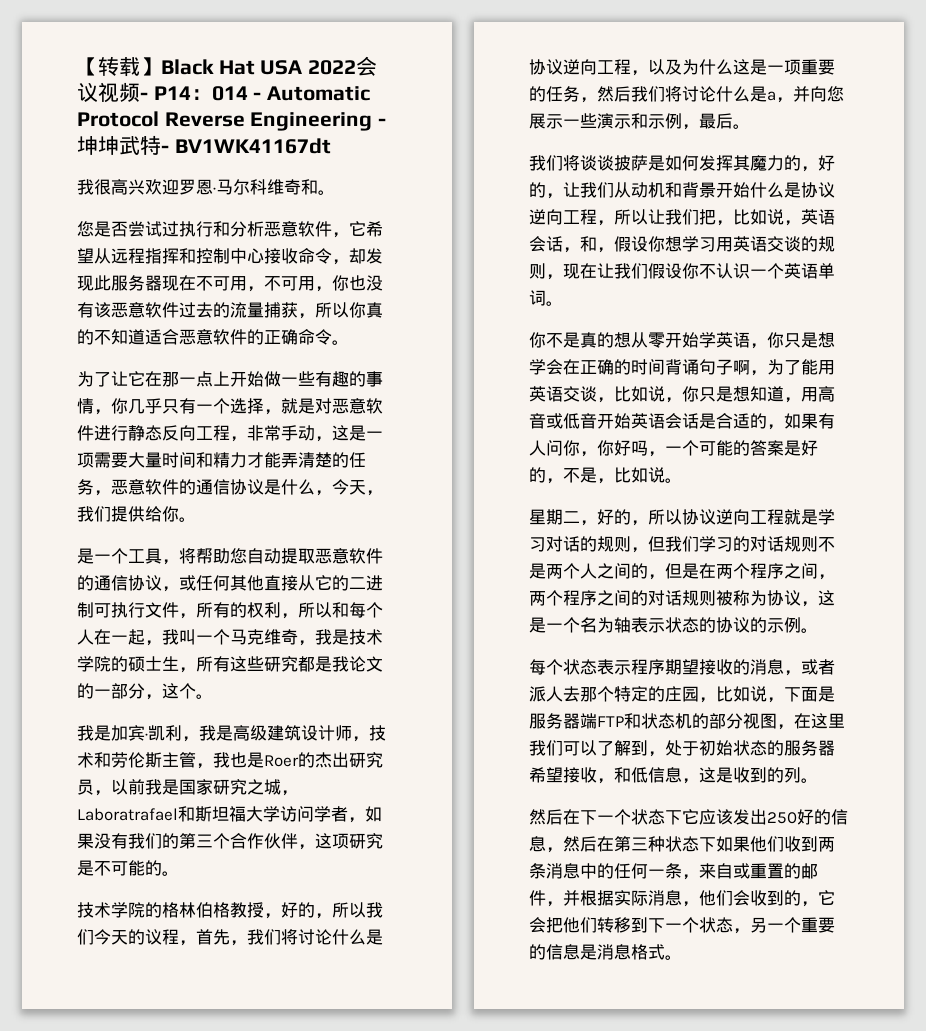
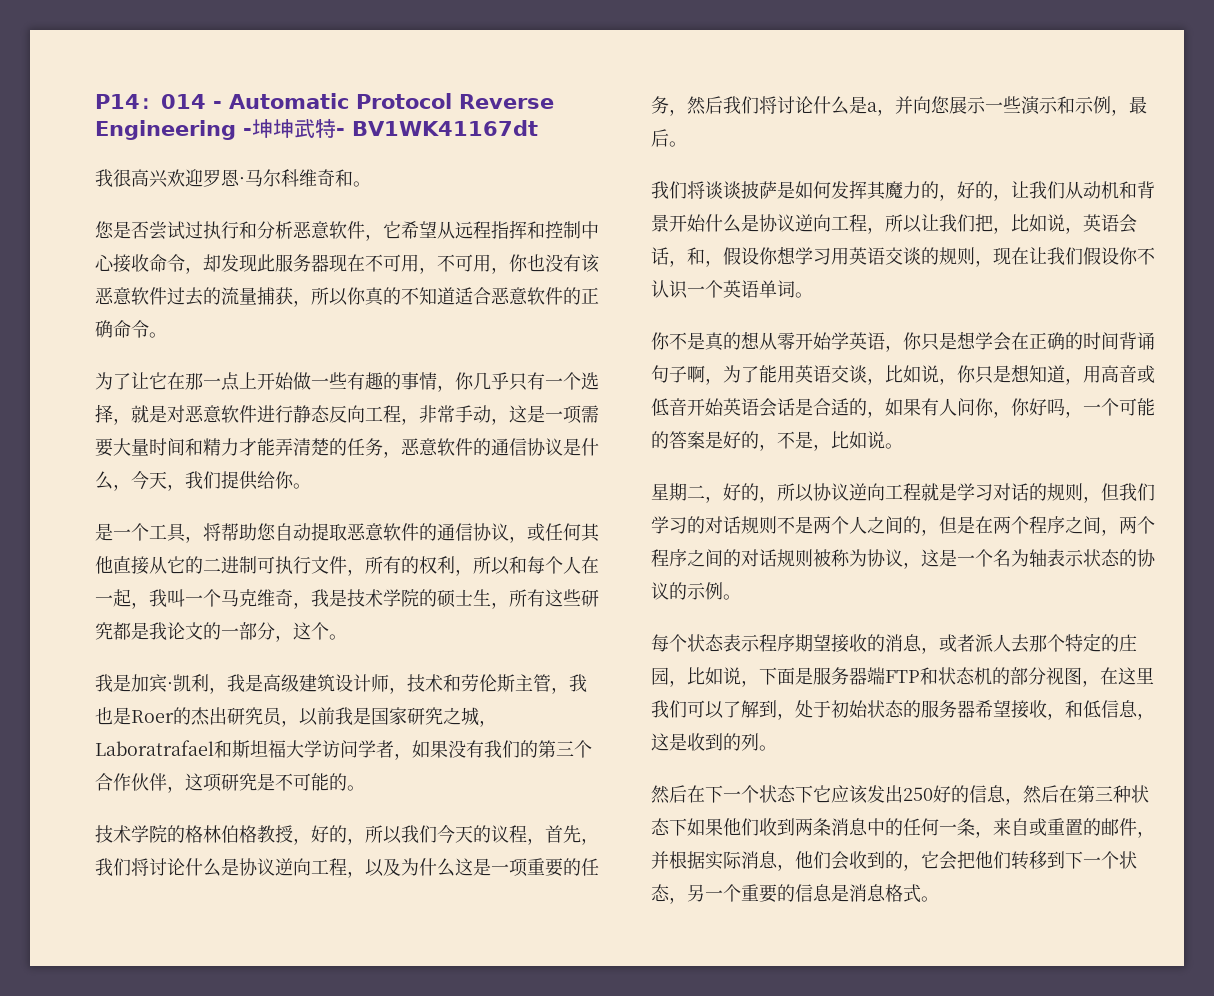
[77,56,378,77] [77,82,148,103] 【转载】Black Hat USA 2022会议视频- -> (95, 101) none

